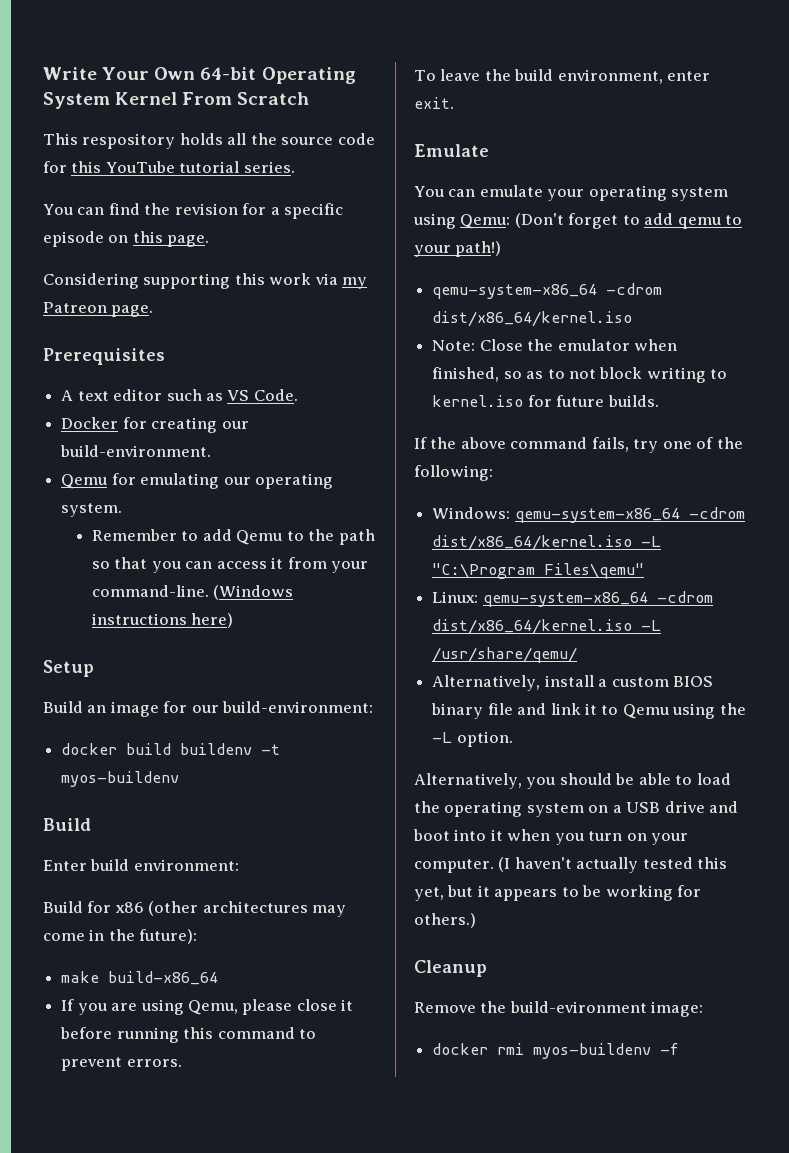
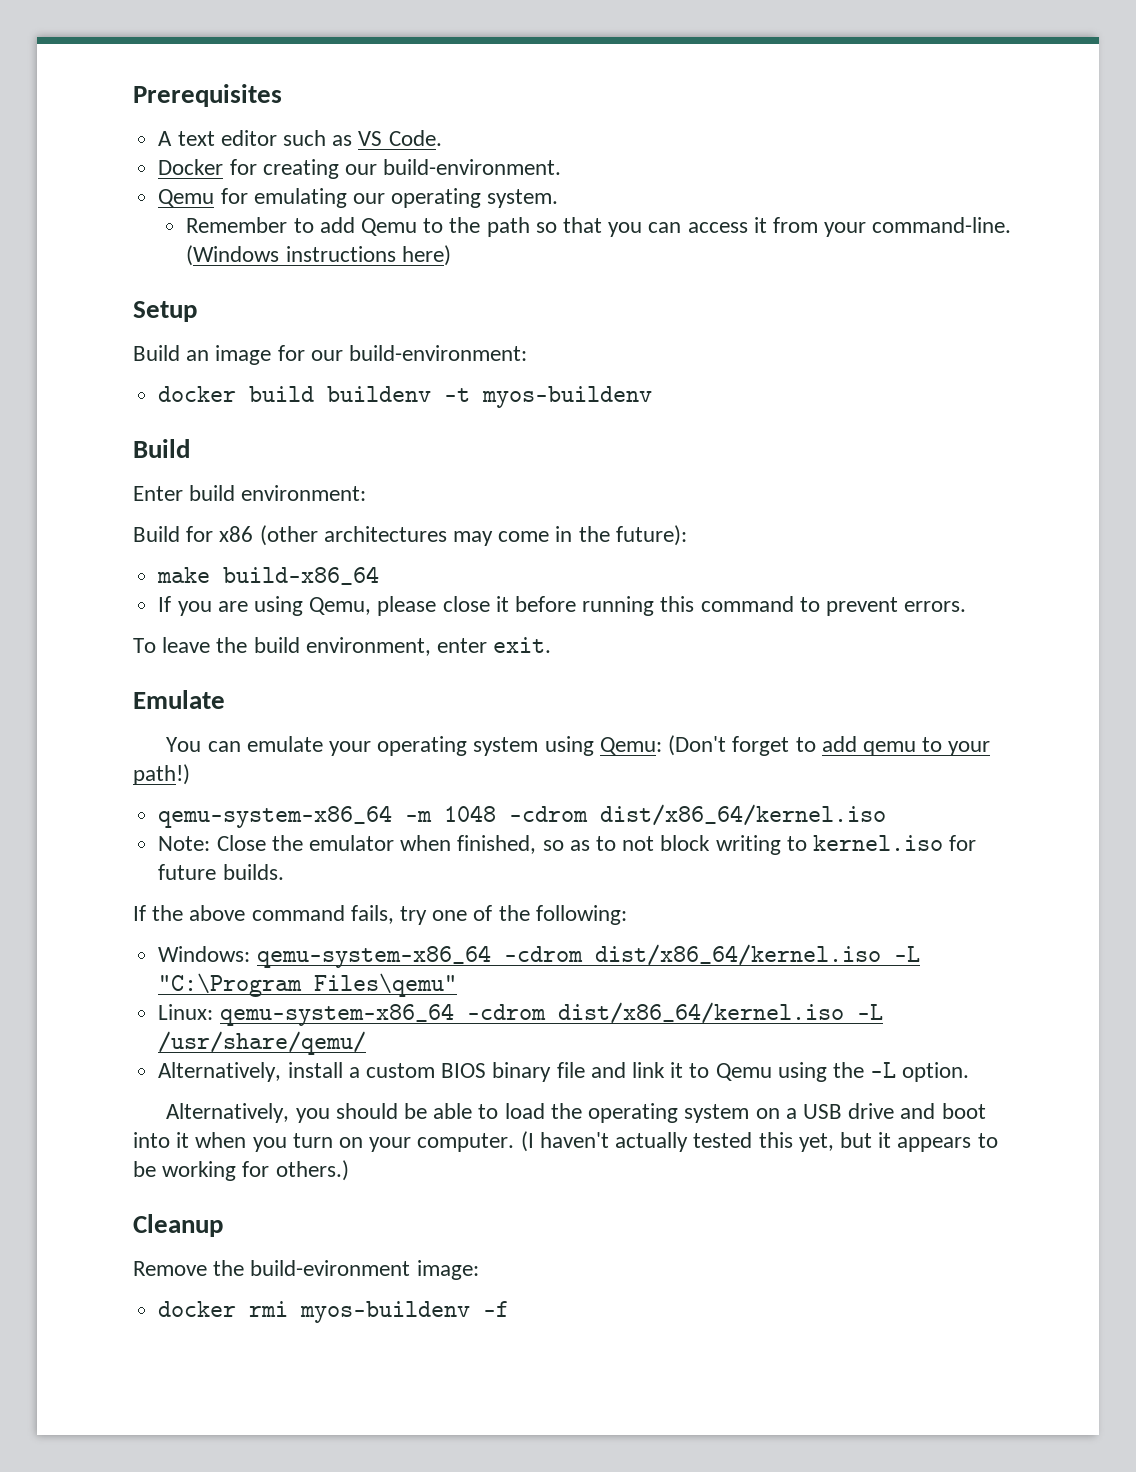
[43,67,356,84] [43,92,310,109] [43,133,375,149] [43,161,295,173] [43,203,344,219] [43,231,210,247] [43,273,368,289] [43,302,154,317] Write Your Own 64-bit Operating System Kernel From Scratch // This respository holds all the source code for this YouTube tutorial series. // You can find the revision for a specific episode on this page. // Considering supporting this work via my Patreon page. // -> (133, 95) none
(598, 291) none -> [405,805,497,822] -m 1048

